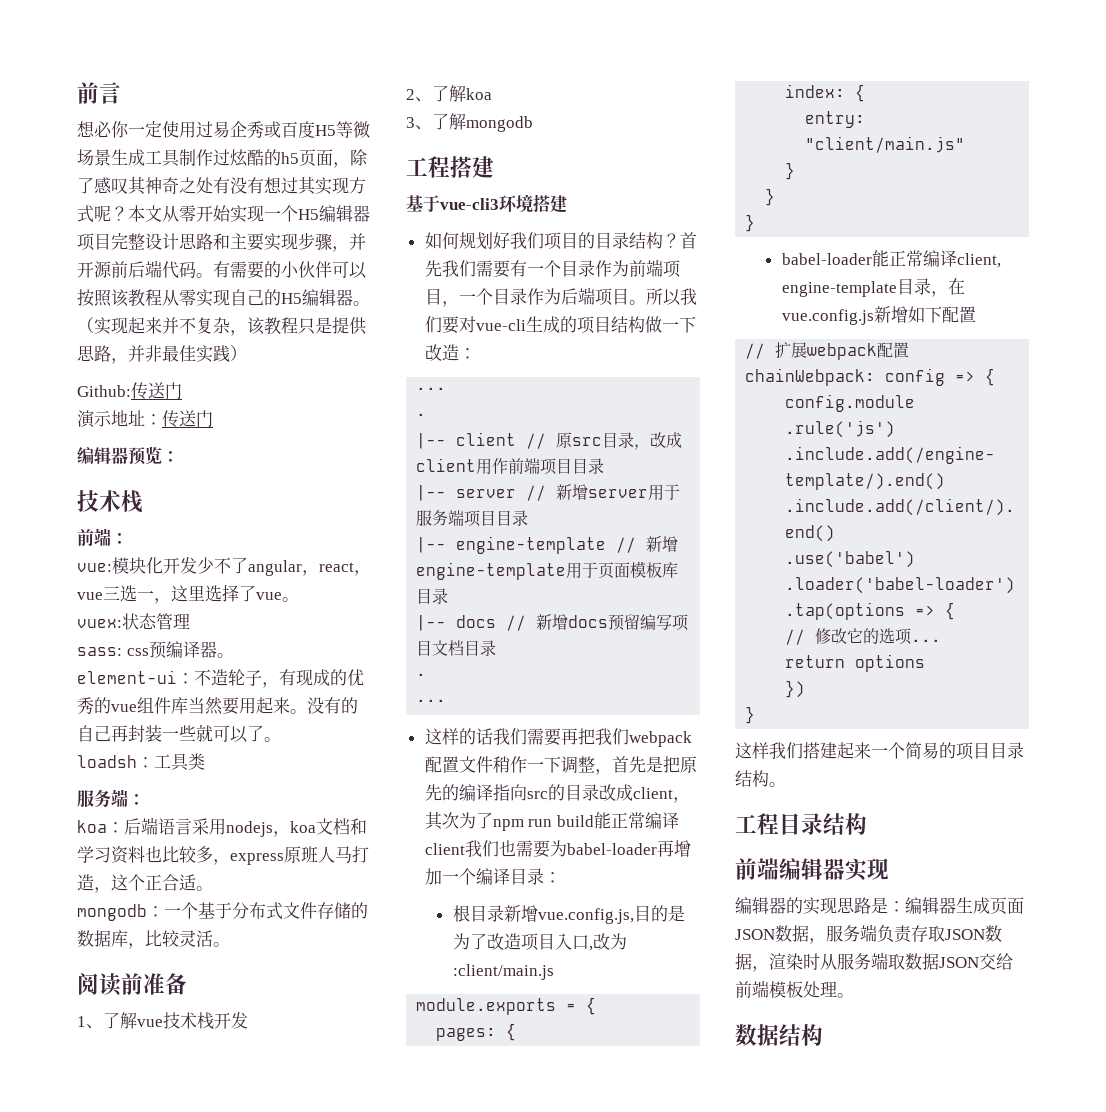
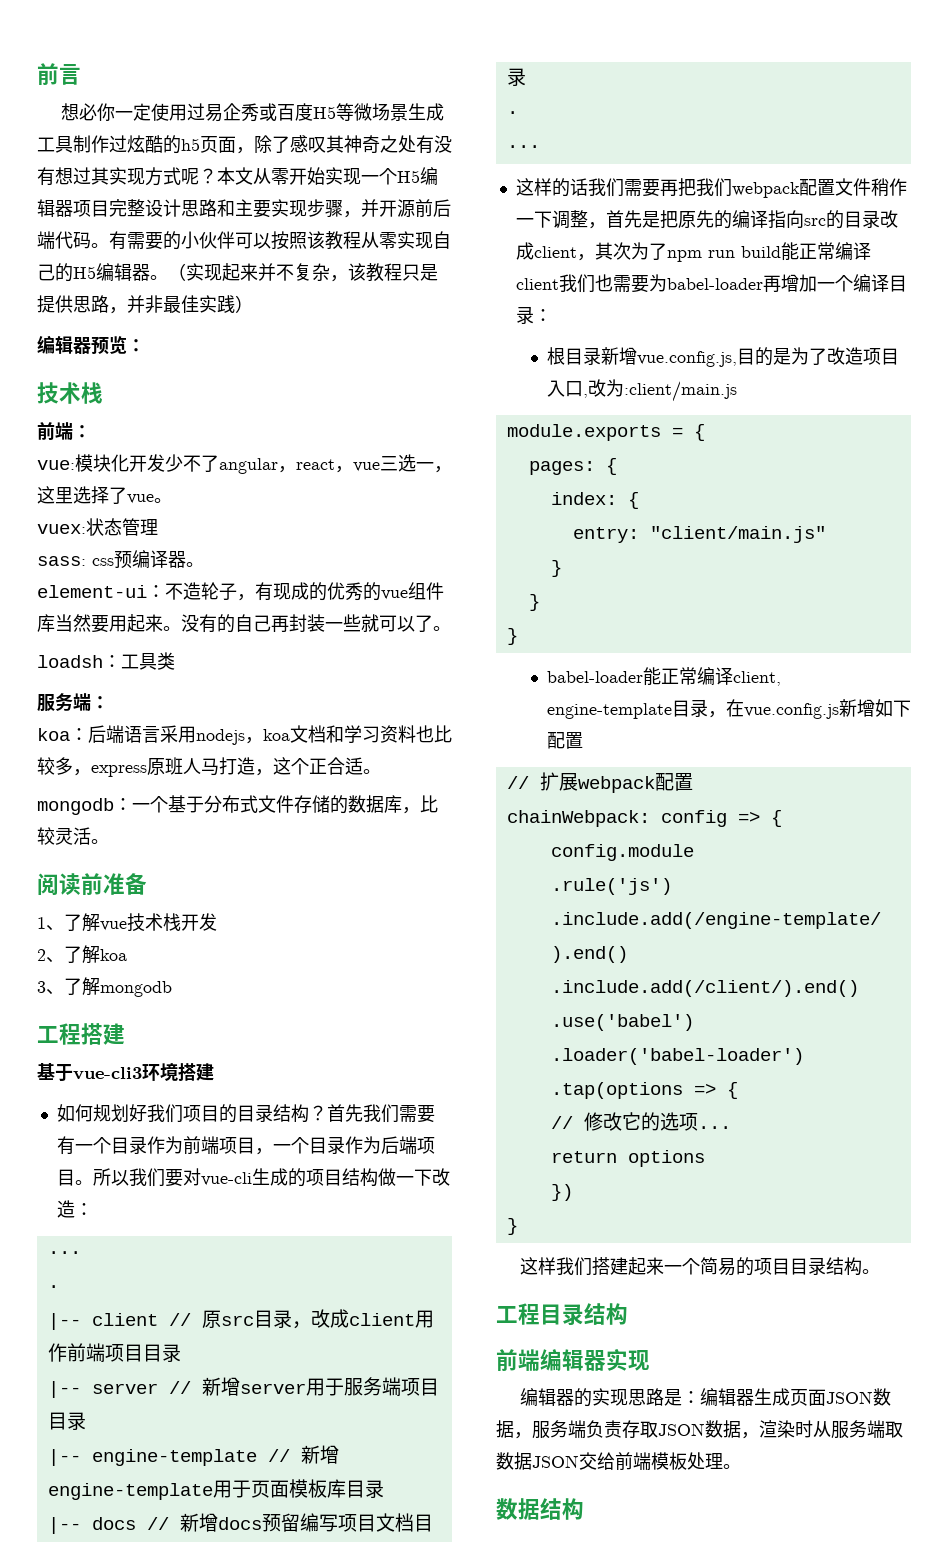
[77,382,182,400] [77,410,213,428] // Github:传送门 // 演示地址：传送门 -> (253, 304) none

